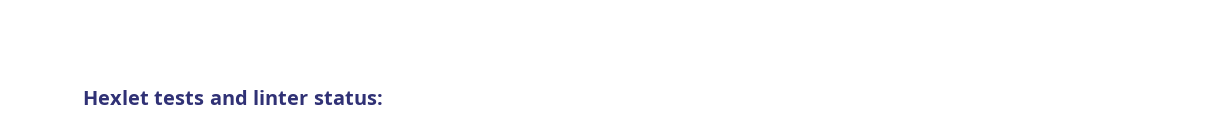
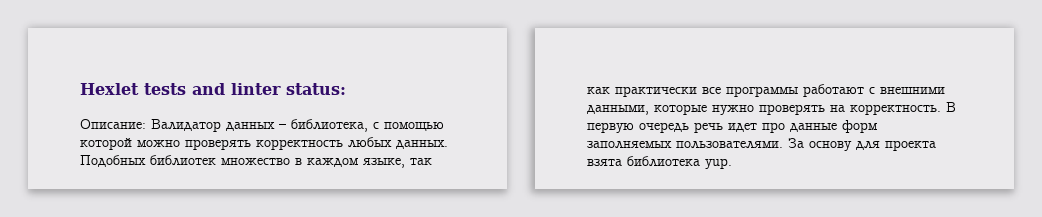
(383, 98) none -> [80,119,444,132] [80,137,448,150] [80,155,432,168] [587,84,945,97] [587,102,956,115] [587,120,877,133] [587,138,936,151] [587,156,732,169] // Описание: Валидатор данных – библиотека, с помощью которой можно проверять корректность любых данных. Подобных библиотек множество в каждом языке, так как практически все программы работают с внешними данными, которые нужно проверять на корректность. В первую очередь речь идет про данные форм заполняемых пользователями. За основу для проекта взята библиотека yup.

